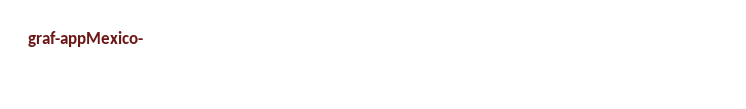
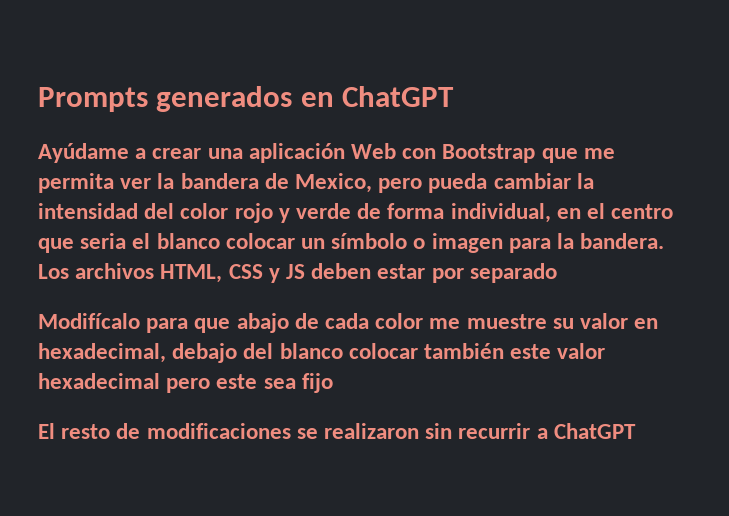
[28,31,143,47] graf-appMexico- -> [38,86,455,112] [38,143,615,163] [38,173,594,193] [38,203,674,223] [38,233,665,253] [38,263,557,283] [38,313,659,333] [38,343,606,363] [38,373,333,393] [38,423,636,439] Prompts generados en ChatGPT // Ayúdame a crear una aplicación Web con Bootstrap que me permita ver la bandera de Mexico, pero pueda cambiar la intensidad del color rojo y verde de forma individual, en el centro que seria el blanco colocar un símbolo o imagen para la bandera. Los archivos HTML, CSS y JS deben estar por separado // Modifícalo para que abajo de cada color me muestre su valor en hexadecimal, debajo del blanco colocar también este valor hexadecimal pero este sea fijo // El resto de modificaciones se realizaron sin recurrir a ChatGPT

